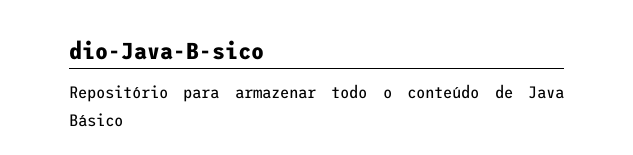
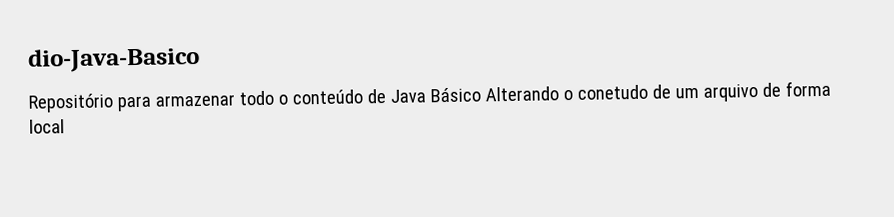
[69,40,264,60] dio-Java-B-sico -> [28,46,200,73] dio-Java-Basico
(123, 120) none -> [484,80,831,102] [29,119,65,134] Alterando o conetudo de um arquivo de forma local

